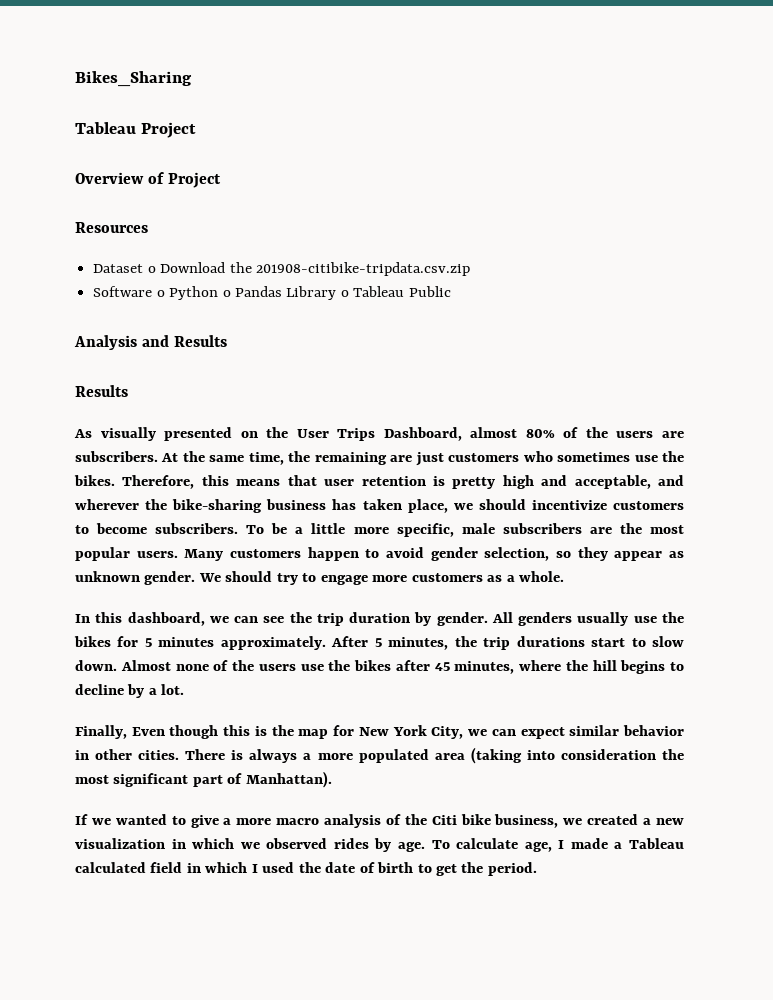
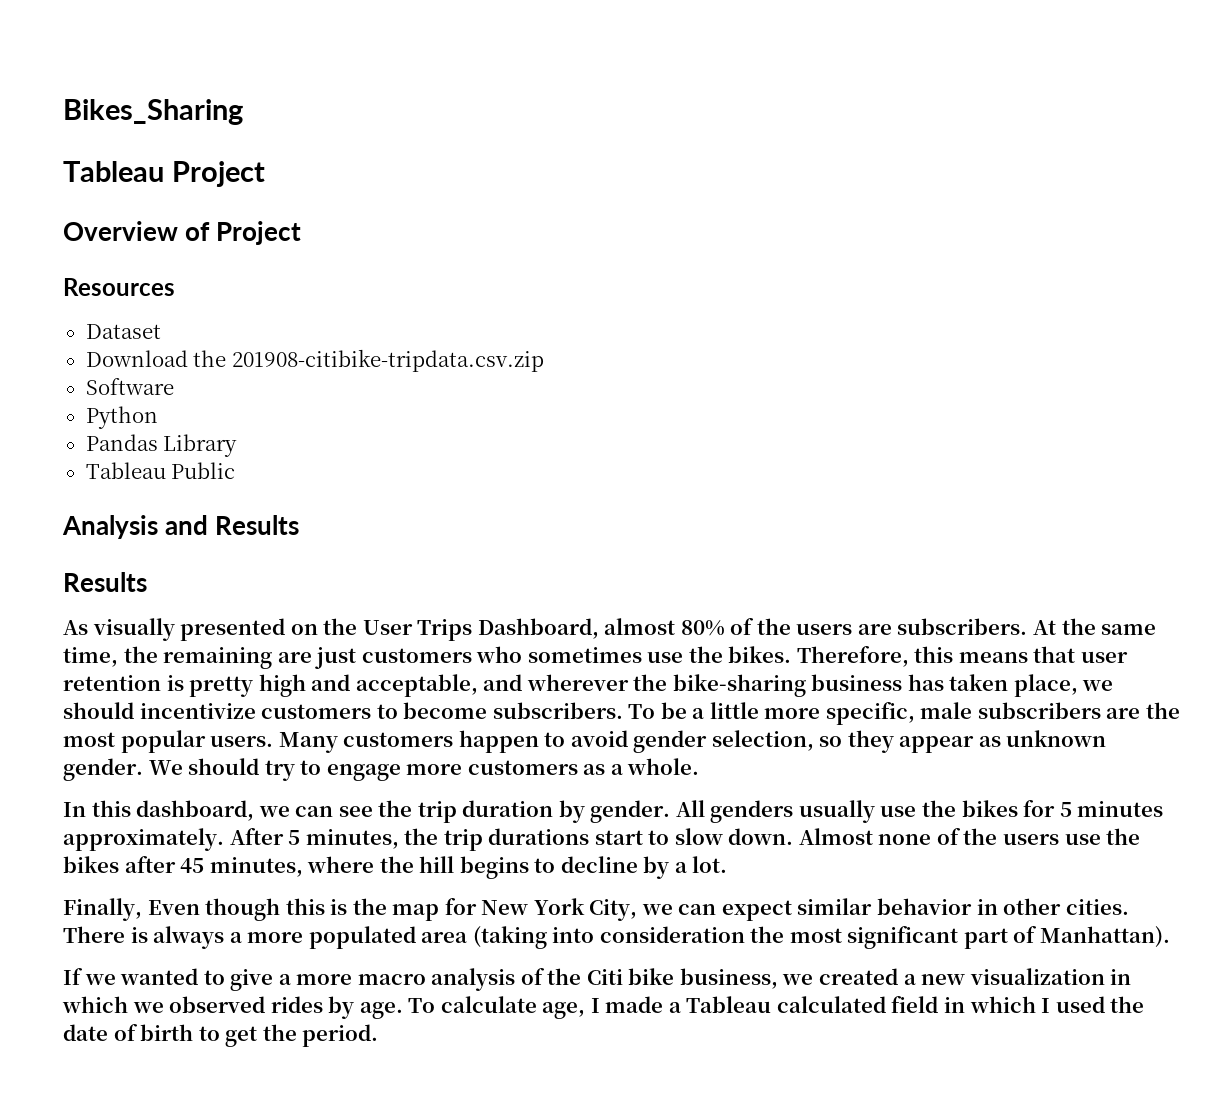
[147,266,156,273] o -> (161, 331) //
[156,290,165,297] o -> (174, 386) //
[222,290,231,297] o -> (158, 417) //
[340,290,349,297] o -> (238, 445) //

